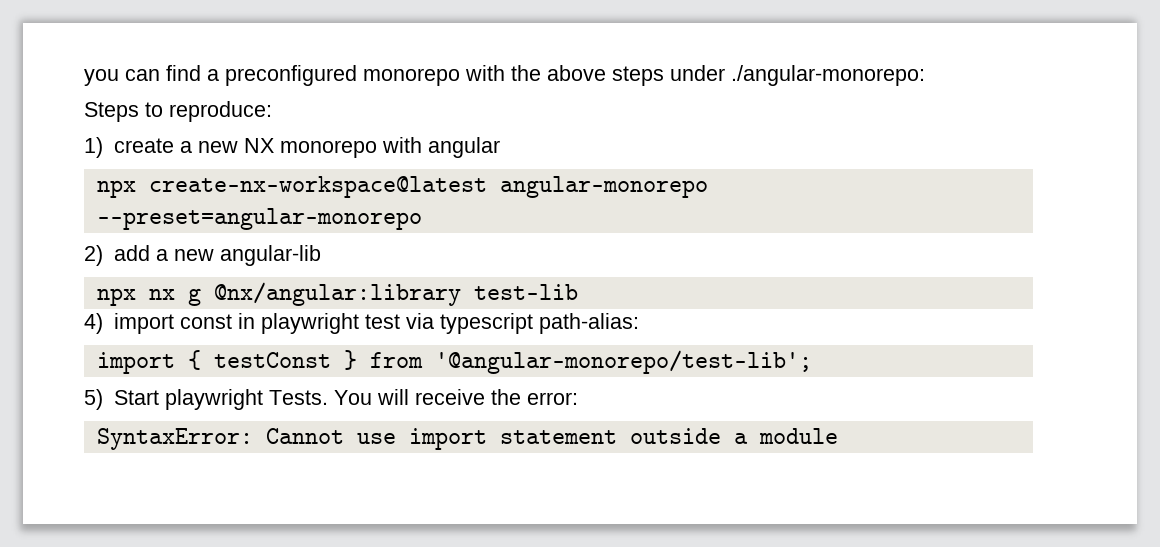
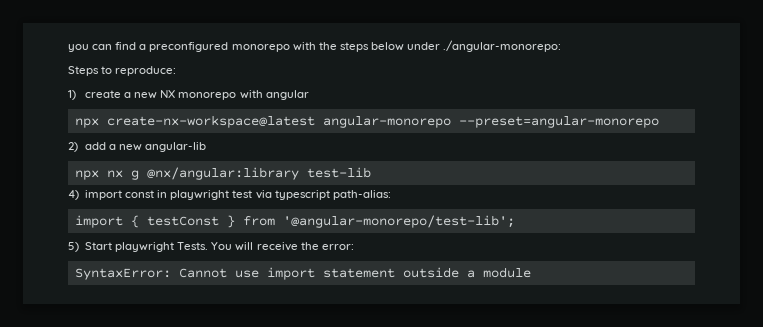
[547,65,664,86] above steps -> [339,42,404,52] steps below

